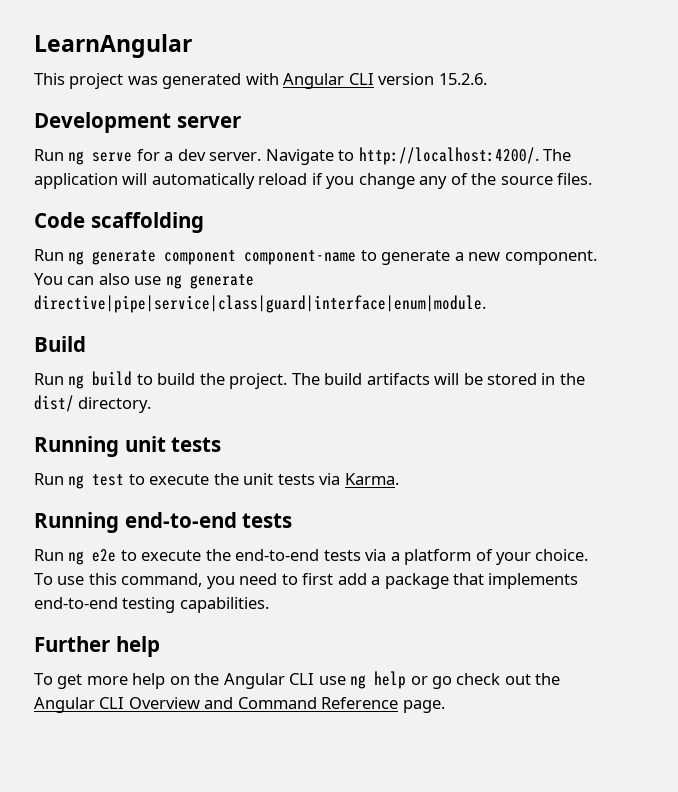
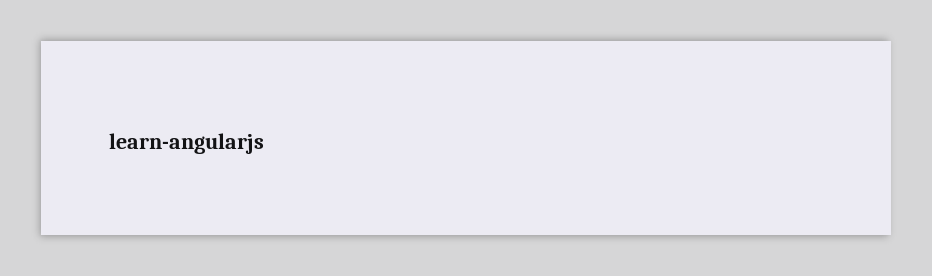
[34,34,192,58] [34,73,487,89] [34,112,241,133] [34,147,572,165] [34,173,593,189] [34,212,204,233] [34,249,597,265] [34,273,254,289] [34,295,486,313] [34,336,86,352] [34,371,585,389] [34,395,152,413] [34,436,222,457] [34,473,399,489] [34,512,293,533] [34,549,589,565] [34,573,579,589] [34,597,269,613] [34,636,160,657] [34,671,561,689] [34,697,445,713] LearnAngular // This project was generated with Angular CLI version 15.2.6. // Development server // Run ng serve for a dev server. Navigate to http://localhost:4200/. The application will automatically reload if you change any of the source files. // Code scaffolding // Run ng generate component component-name to generate a new component. You can also use ng generate directive|pipe|service|class|guard|interface|enum|module. // Build // Run ng build to build the project. The build artifacts will be stored in the dist/ directory. // Running unit tests // Run ng test to execute the unit tests via Karma. // Running end-to-end tests // Run ng e2e to execute the end-to-end tests via a platform of your choice. To use this command, you need to first add a package that implements end-to-end testing capabilities. // Further help // To get more help on the Angular CLI use ng help or go check out the Angular CLI Overview and Command Reference page. -> [109,133,264,154] learn-angularjs

